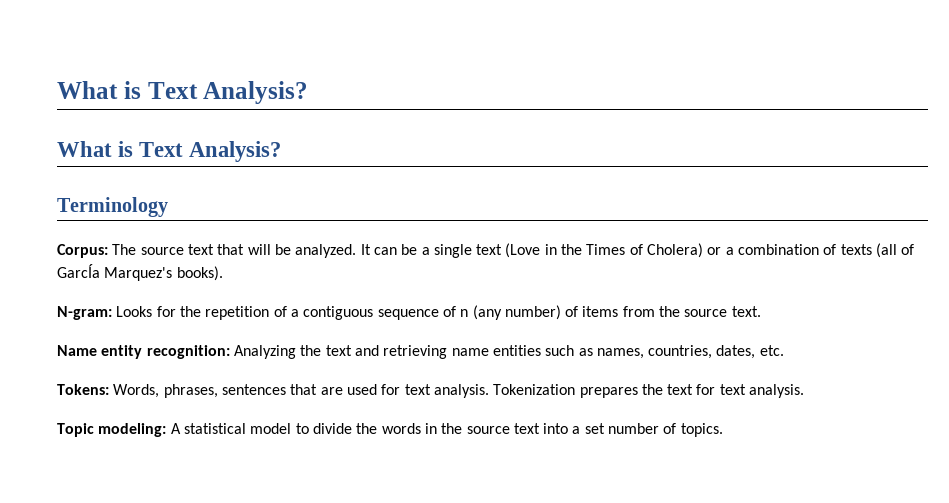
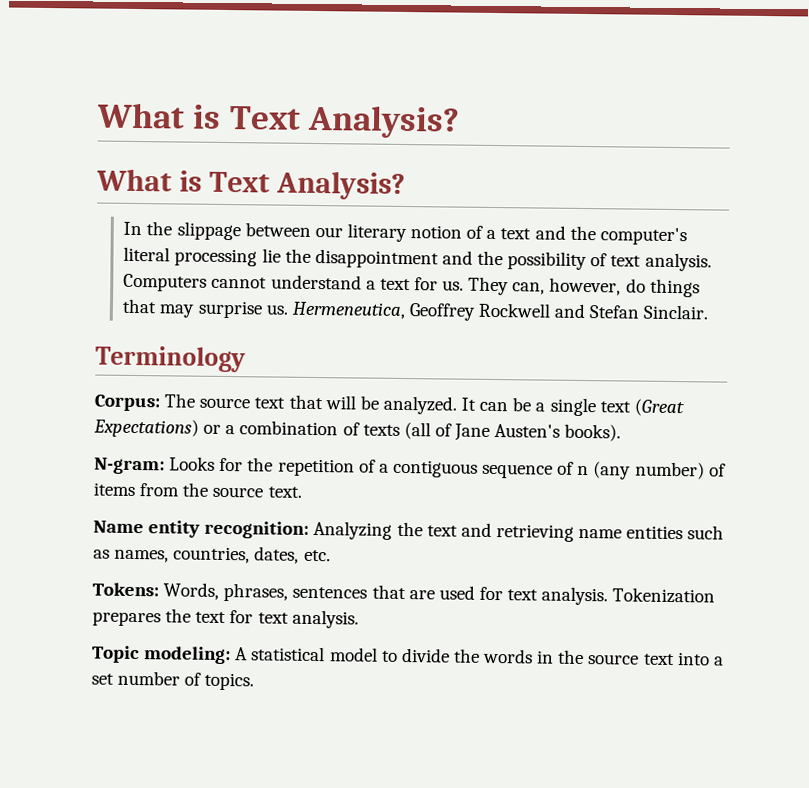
(282, 151) none -> [123,221,687,246] [123,246,712,272] [123,273,700,298] [122,298,710,321] // In the slippage between our literary notion of a text and the computer's literal processing lie the disappointment and the possibility of text analysis. Computers cannot understand a text for us. They can, however, do things that may surprise us. Hermeneutica, Geoffrey Rockwell and Stefan Sinclair.
[505,243,704,258] (Love in the Times of Cholera) -> [633,398,684,417] [93,418,199,438] (Great Expectations)
[57,264,173,281] GarcÍa Marquez's -> [454,423,561,441] Jane Austen's

